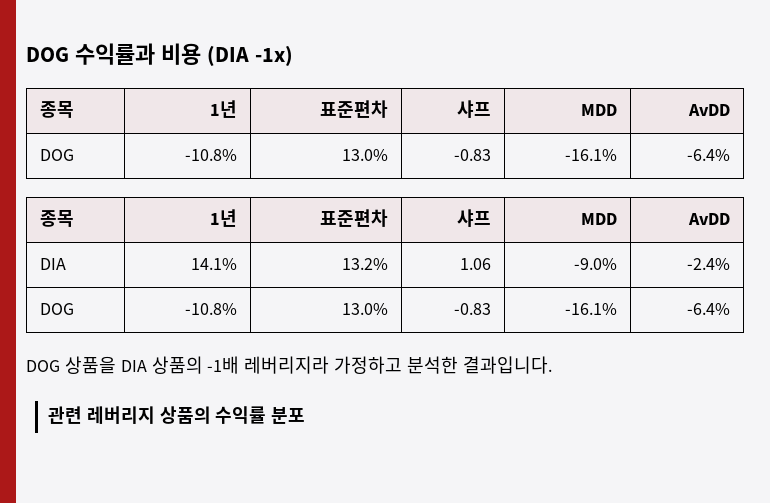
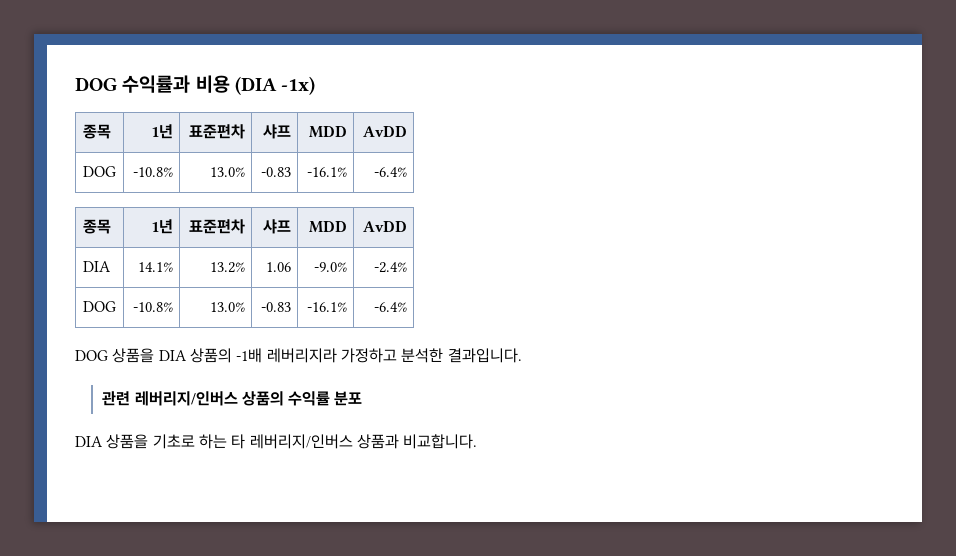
[86,406,155,424] 레버리지 -> [134,391,238,406] 레버리지/인버스
(306, 415) none -> [75,434,478,449] // DIA 상품을 기초로 하는 타 레버리지/인버스 상품과 비교합니다.

